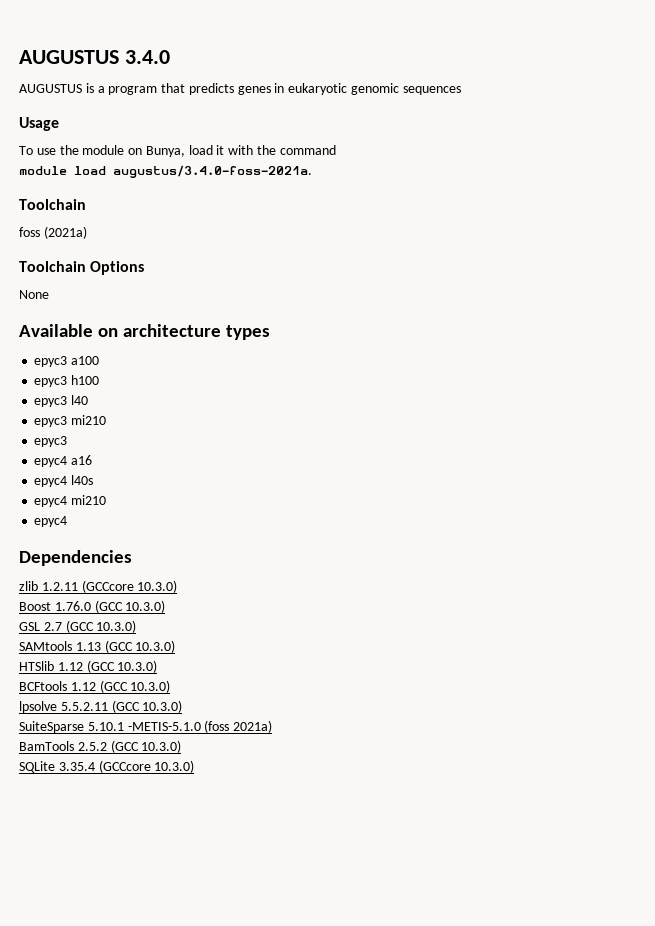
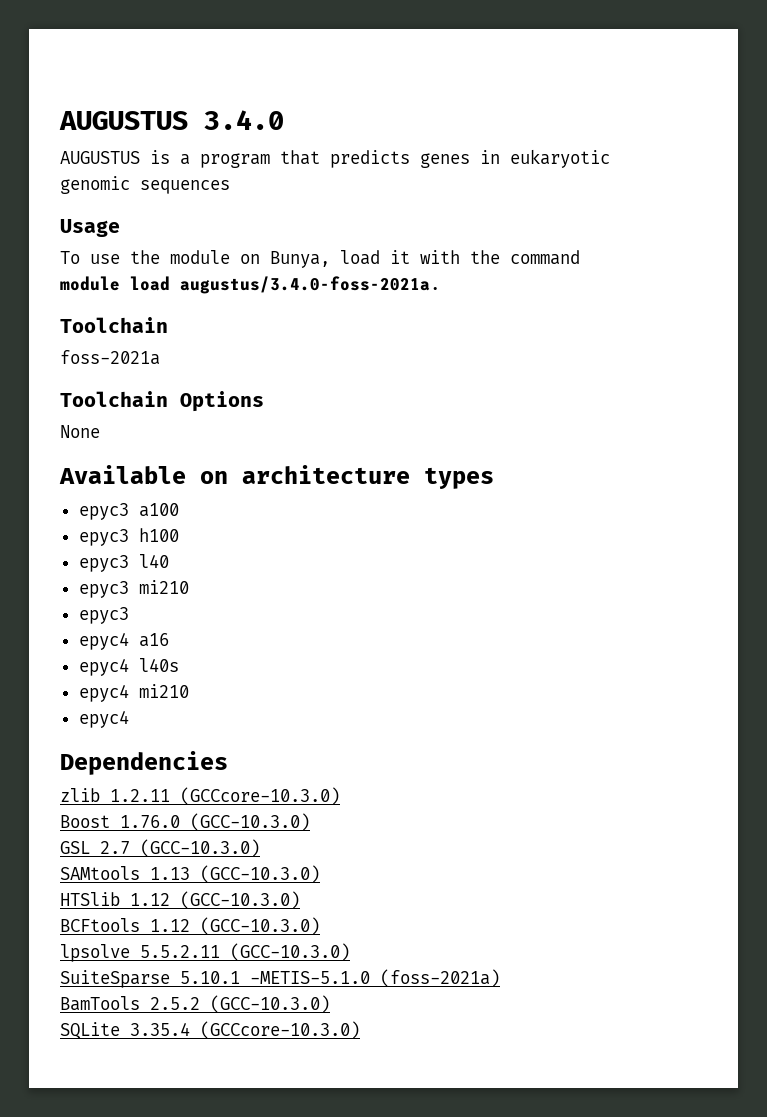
[19,226,87,239] foss (2021a) -> [60,350,160,365] foss-2021a
[81,580,178,593] (GCCcore 10.3.0) -> [180,787,340,805] (GCCcore-10.3.0)
[94,600,166,613] (GCC 10.3.0) -> [190,813,310,831] (GCC-10.3.0)
[65,620,137,633] (GCC 10.3.0) -> [140,839,260,857] (GCC-10.3.0)
[104,640,176,653] (GCC 10.3.0) -> [200,865,320,883] (GCC-10.3.0)
[86,660,158,673] (GCC 10.3.0) -> [180,891,300,909] (GCC-10.3.0)
[99,680,171,693] (GCC 10.3.0) -> [200,917,320,935] (GCC-10.3.0)
[111,700,183,713] (GCC 10.3.0) -> [230,943,350,961] (GCC-10.3.0)
[204,720,273,733] (foss 2021a) -> [380,969,500,987] (foss-2021a)
[110,740,182,753] (GCC 10.3.0) -> [210,995,330,1013] (GCC-10.3.0)
[98,760,195,773] (GCCcore 10.3.0) -> [200,1021,360,1039] (GCCcore-10.3.0)

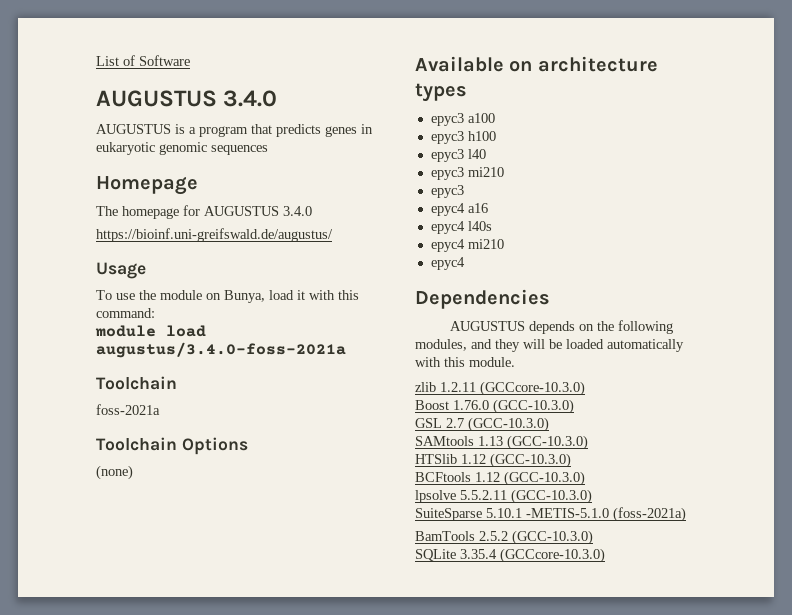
(59, 120) none -> [96,55,190,66] List of Software //
(230, 187) none -> [96,176,198,195] [96,205,312,219] [96,228,333,242] // Homepage // The homepage for AUGUSTUS 3.4.0 // https://bioinf.uni-greifswald.de/augustus/
[470,250,580,265] the command -> [338,290,359,300] [96,308,155,318] this command:
[180,276,440,294] augustus/3.4.0-foss-2021a. -> [96,342,346,358] augustus/3.4.0-foss-2021a
[60,425,100,438] // None -> [96,465,133,480] // (none)
(228, 763) none -> [449,320,673,334] [415,339,684,352] [415,357,515,367] // AUGUSTUS depends on the following modules, and they will be loaded automatically with this module.

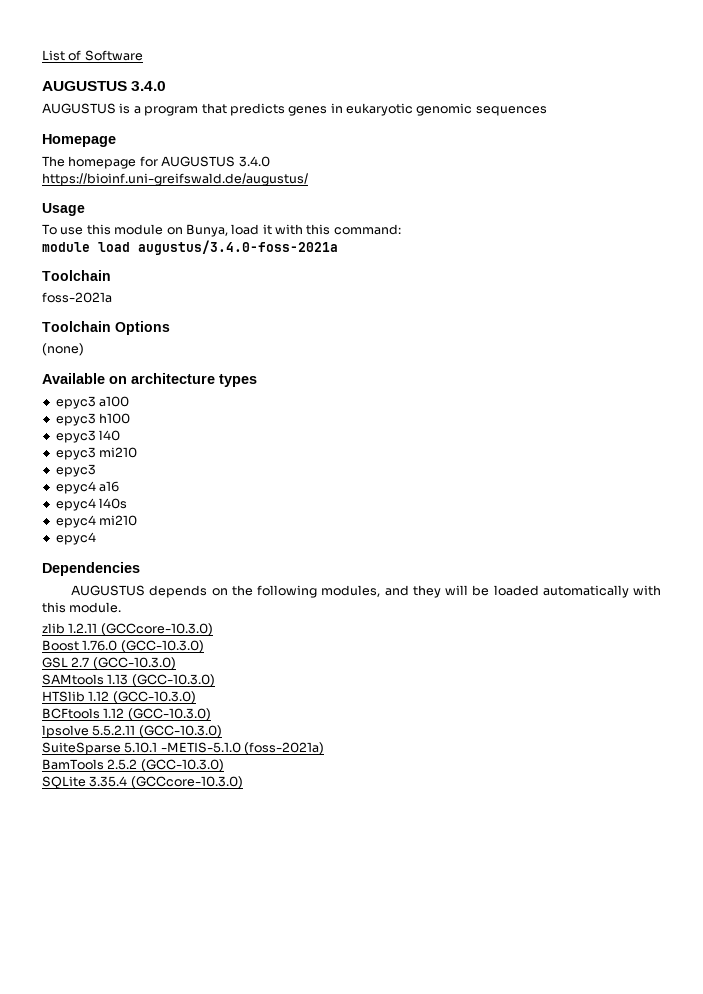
[139,290,156,300] the -> [86,224,111,235] this

